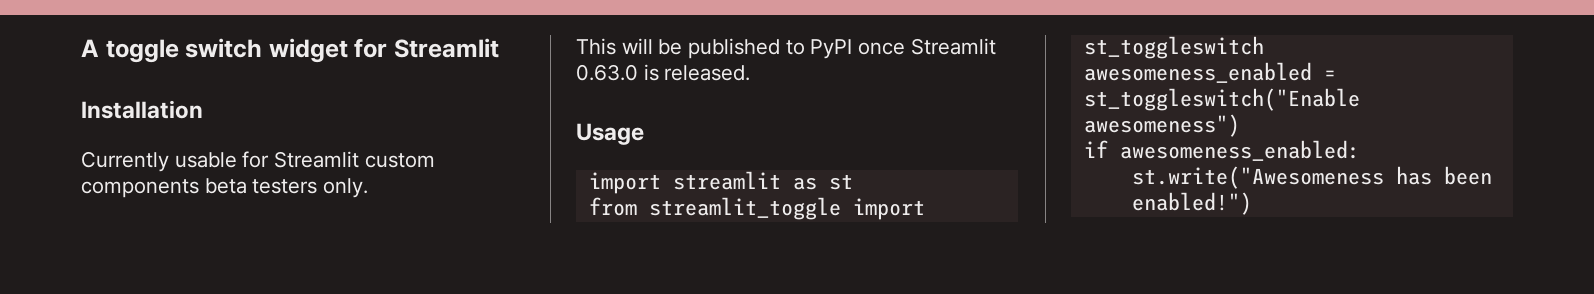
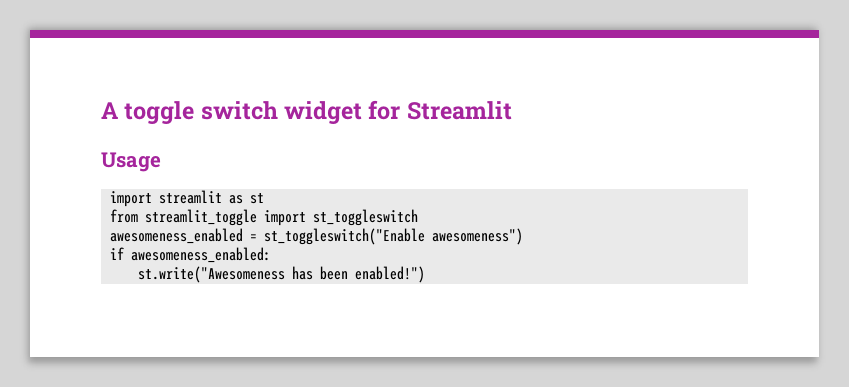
[81,100,203,119] [81,151,435,172] [81,178,369,198] [576,38,996,59] [576,64,751,81] // Installation // Currently usable for Streamlit custom components beta testers only. // This will be published to PyPI once Streamlit 0.63.0 is released. -> (512, 110) none

